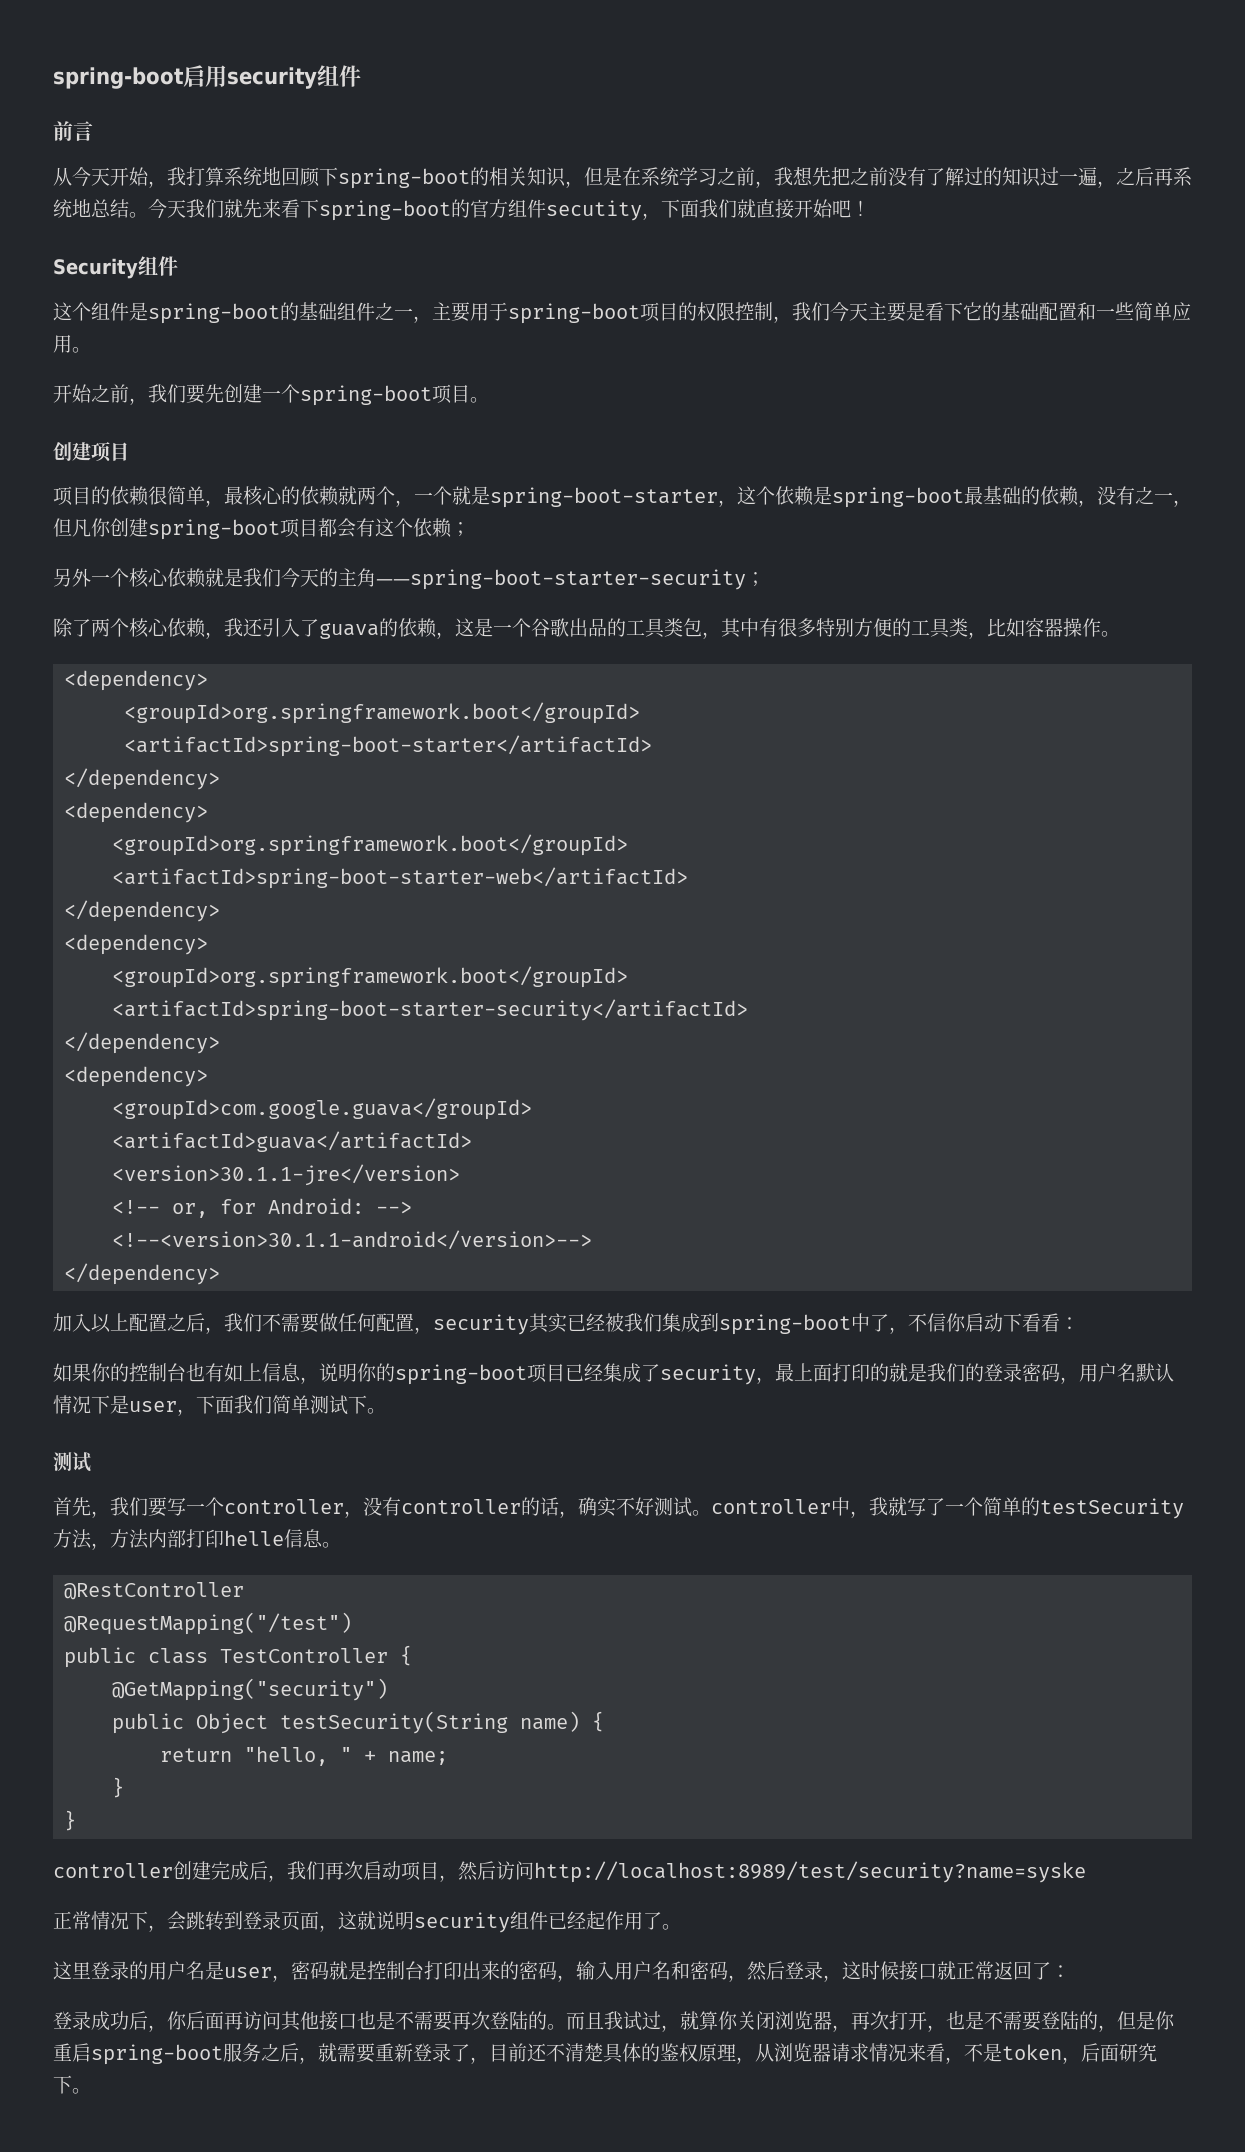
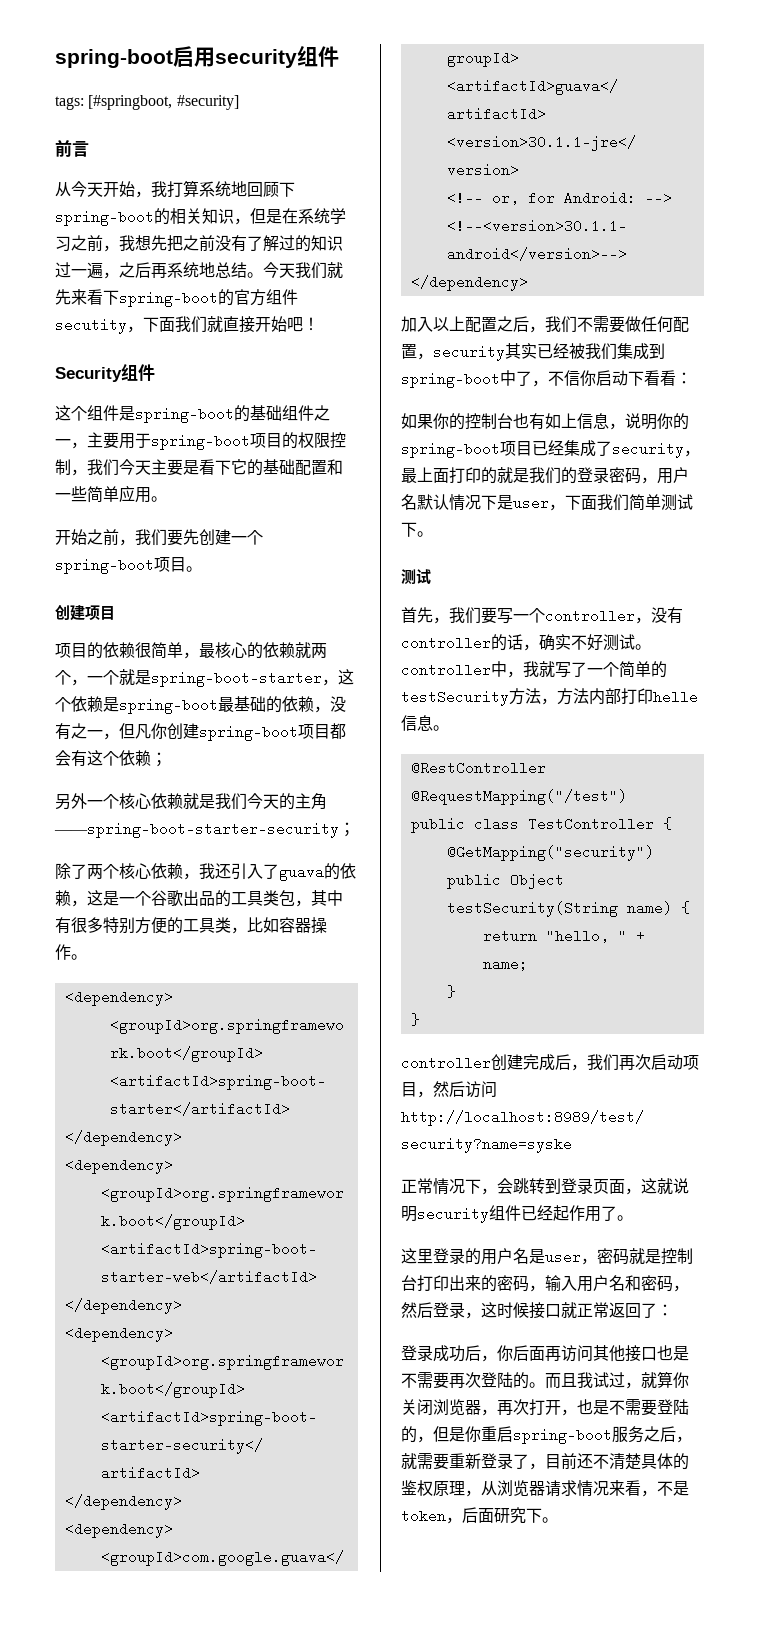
(361, 76) none -> [55,95,239,110] // tags: [#springboot, #security]

